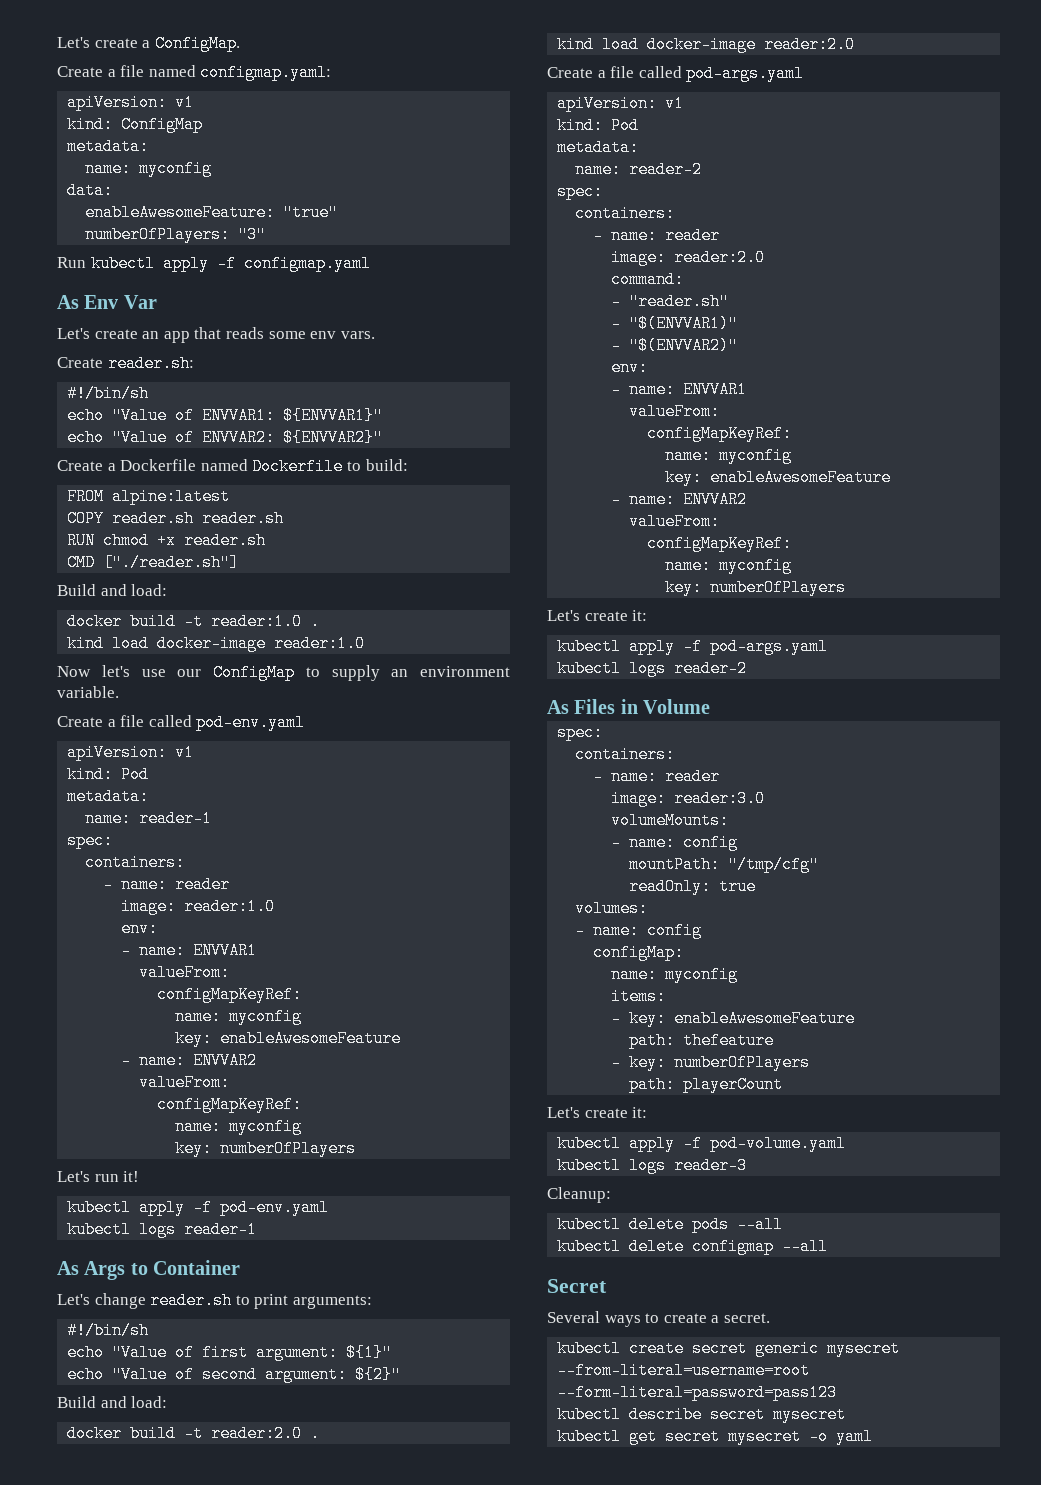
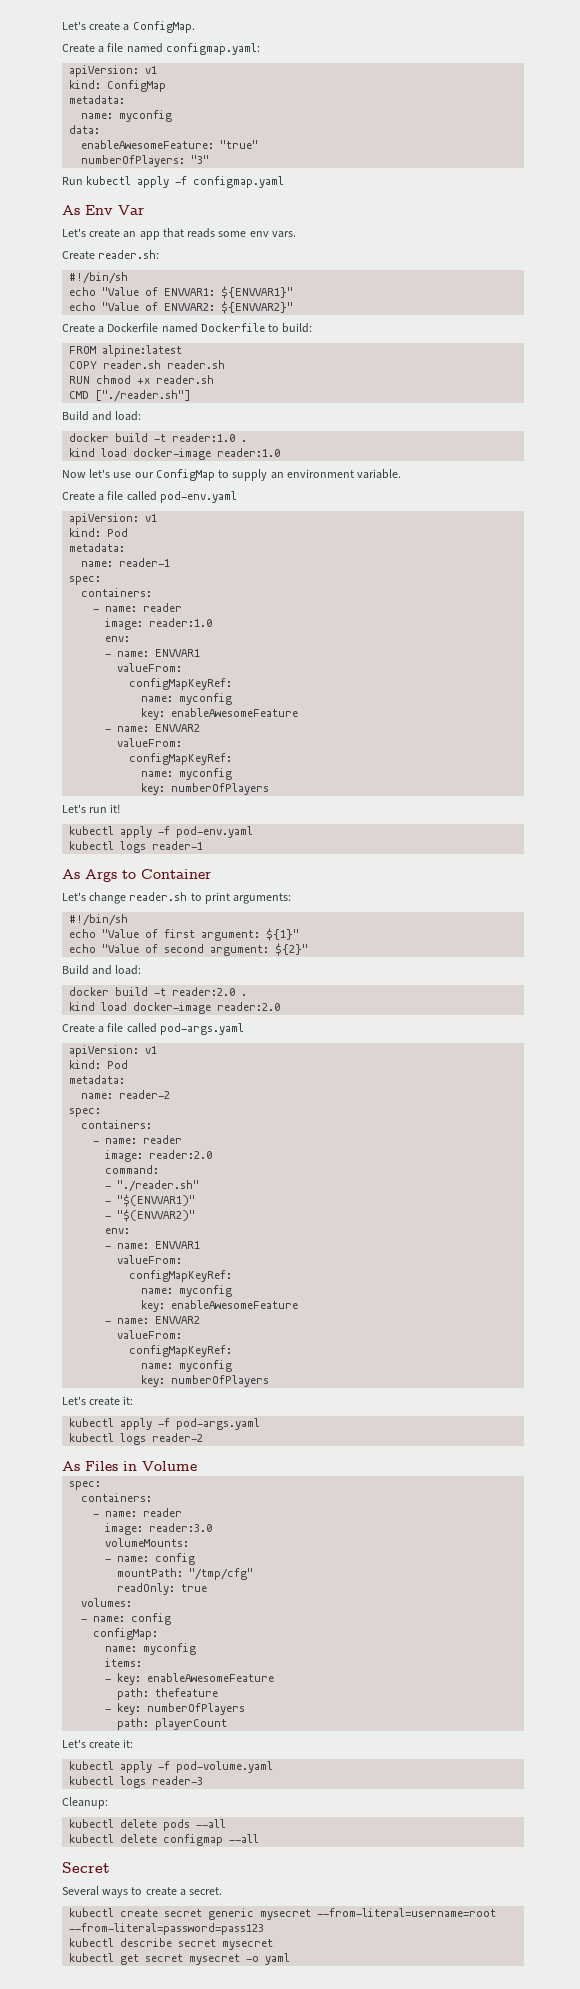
[629,293,730,310] "reader.sh" -> [117,1180,200,1192] "./reader.sh"
[557,1384,838,1401] --form-literal=password=pass123 -> [69,1923,265,1935] --from-literal=password=pass123

